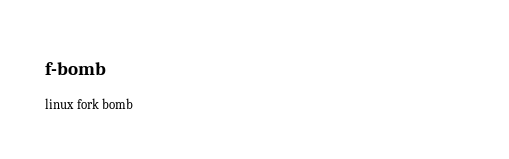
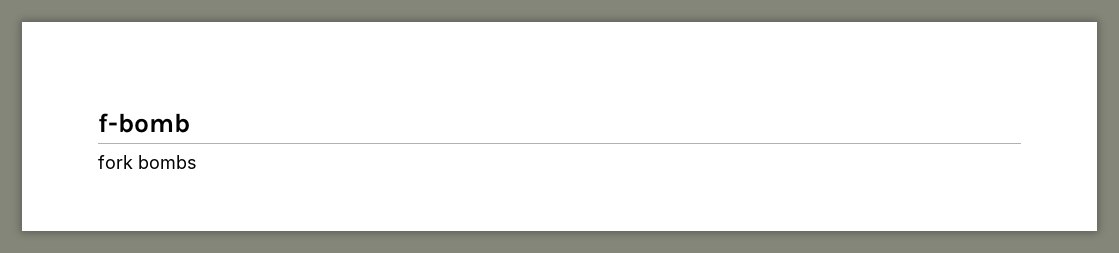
[45,98,134,109] linux fork bomb -> [98,155,197,169] fork bombs

